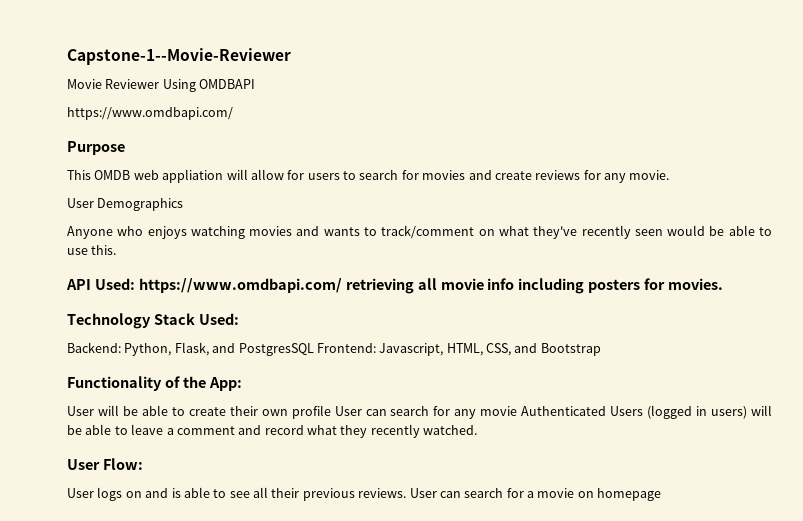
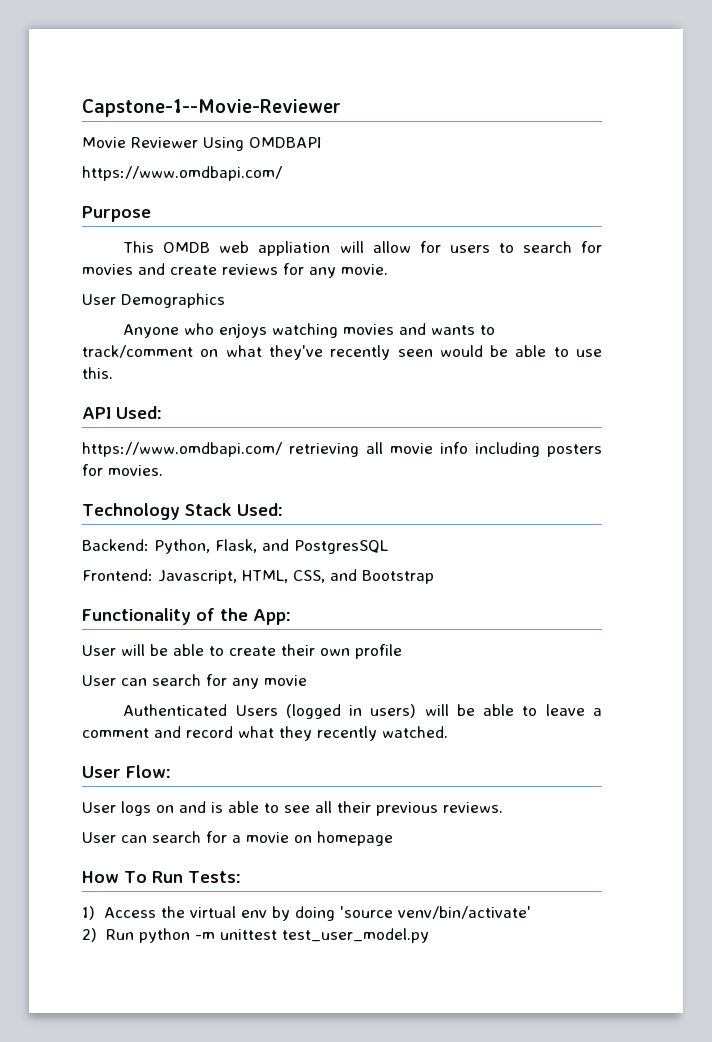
(135, 284) none -> (162, 412) //
(314, 349) none -> (388, 547) //
(331, 412) none -> (402, 651) //
(518, 411) none -> (307, 680) //
(407, 493) none -> (503, 807) //
(662, 494) none -> [82,871,241,883] [82,906,531,921] [82,928,429,943] // How To Run Tests: // 1) Access the virtual env by doing 'source venv/bin/activate' // 2) Run python -m unittest test_user_model.py

